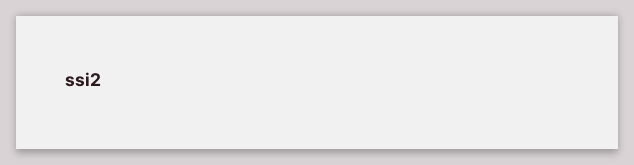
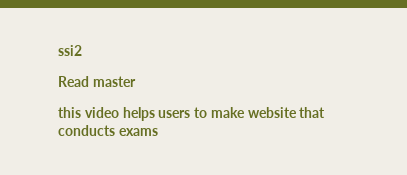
(101, 79) none -> [58,76,136,87] [58,107,326,121] [58,125,158,136] // Read master // this video helps users to make website that conducts exams

